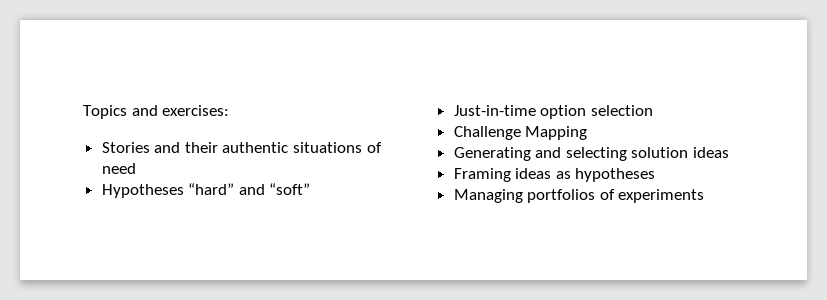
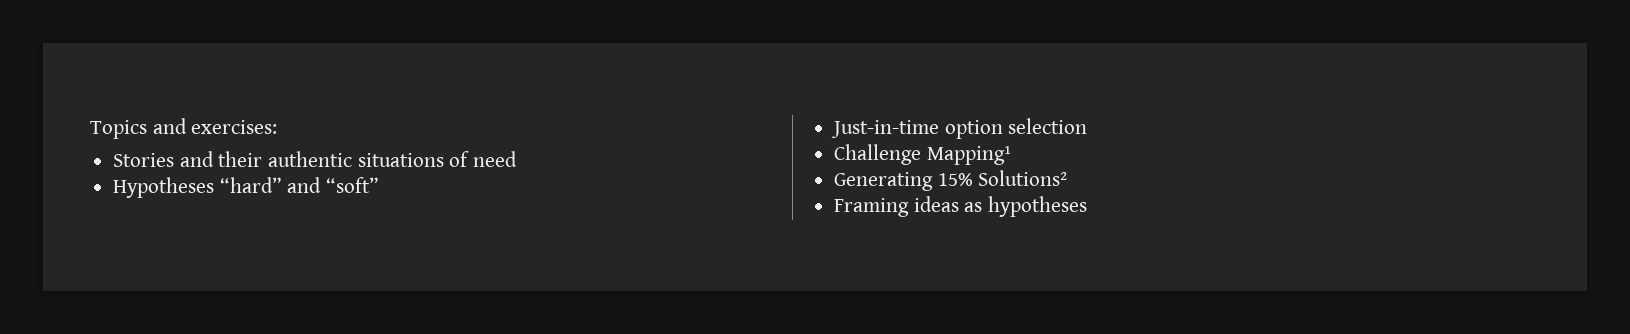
[525,126,588,140] Mapping -> [926,146,1011,165] Mapping¹
[535,147,730,161] and selecting solution ideas -> [937,170,1068,186] 15% Solutions²
[453,189,705,203] // Managing portfolios of experiments -> (1088, 206) none

